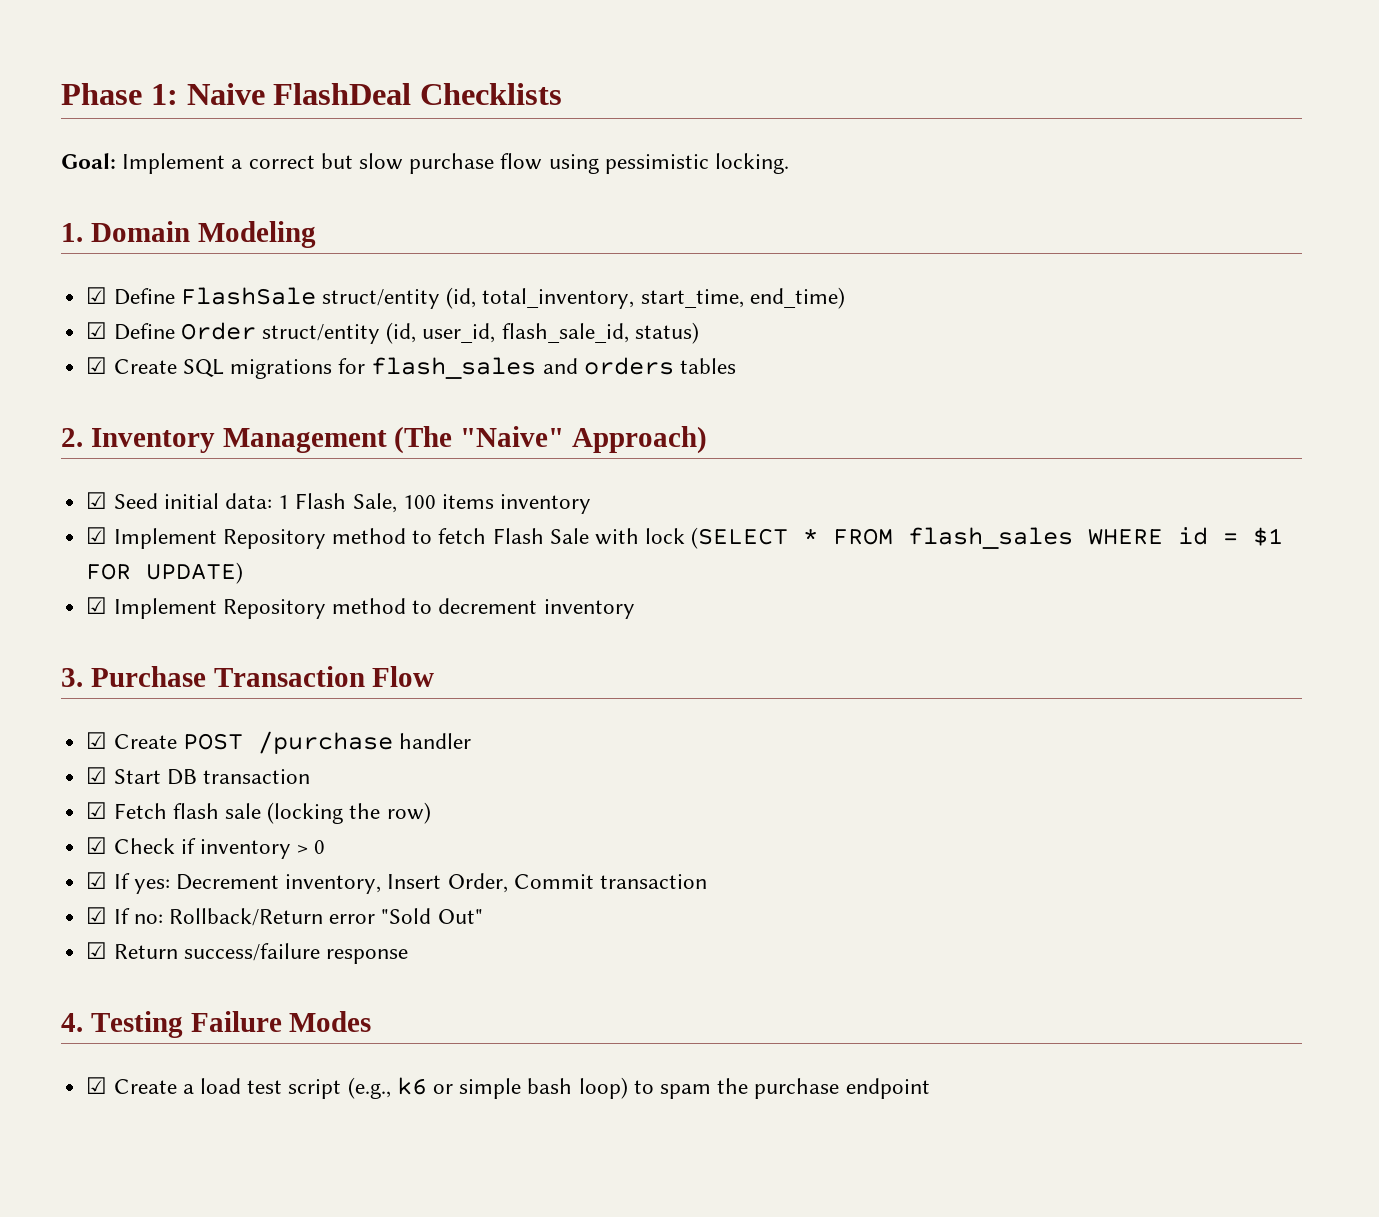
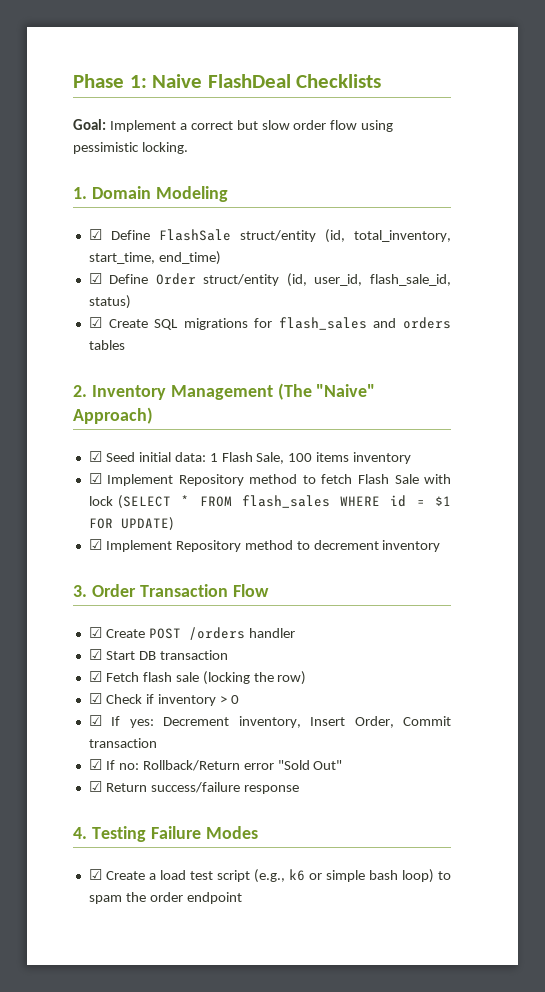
[409,153,495,174] purchase -> [293,120,327,130] order
[90,666,206,687] Purchase -> [91,584,136,597] Order
[257,731,393,754] /purchase -> [188,627,245,640] /orders
[754,1078,840,1099] purchase -> [149,892,183,902] order

